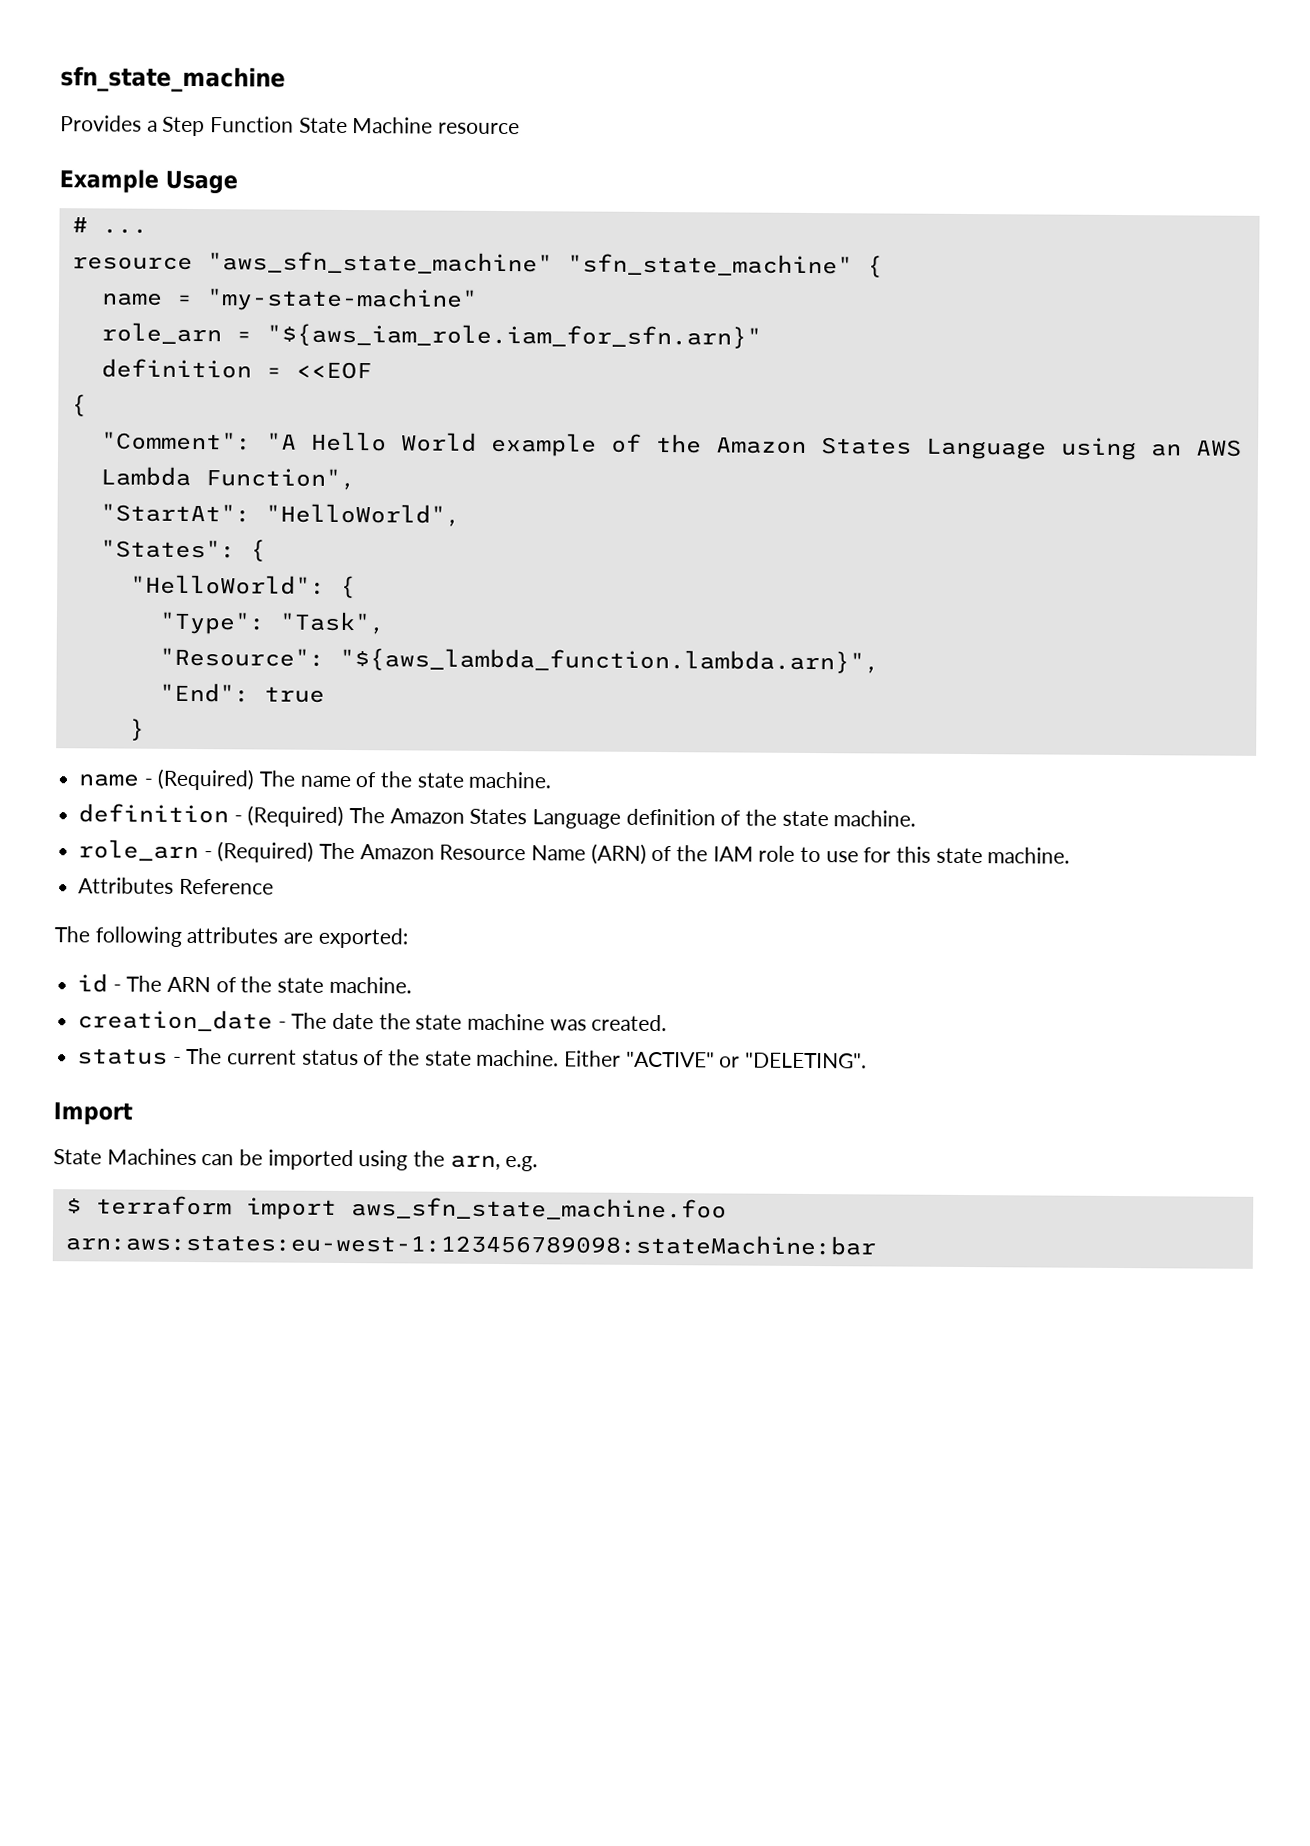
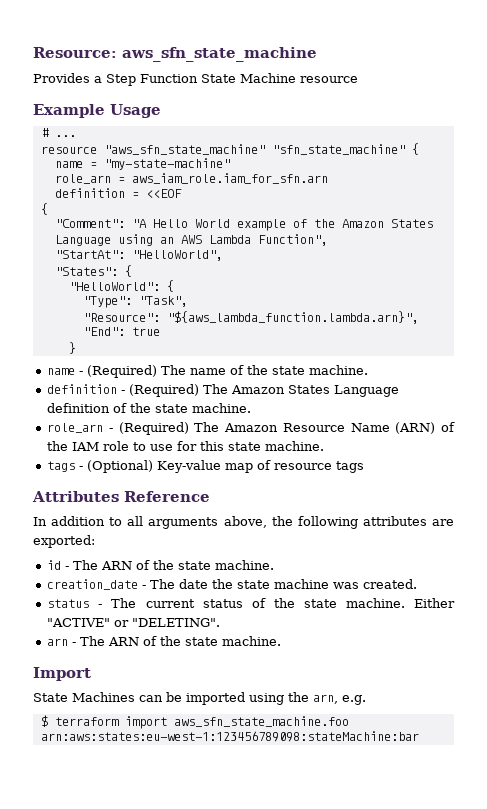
[60,66,286,93] sfn_state_machine -> [33,47,317,62] Resource: aws_sfn_state_machine
[265,323,762,349] "${aws_iam_role.iam_for_sfn.arn}" -> [131,173,328,184] aws_iam_role.iam_for_sfn.arn
[78,877,274,895] [54,926,90,943] Attributes Reference // The -> [47,460,365,473] [32,491,210,502] [33,516,293,529] tags - (Optional) Key-value map of resource tags // Attributes Reference // In addition to all arguments above, the
(868, 1060) none -> [47,636,282,646] // arn - The ARN of the state machine.

